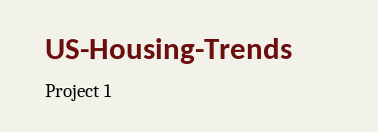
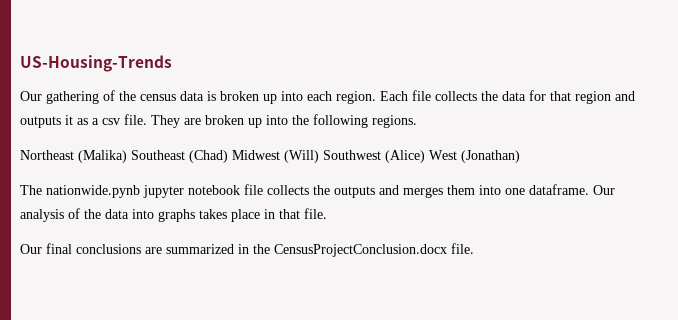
[45,84,114,102] Project 1 -> [20,90,635,104] [20,114,417,128] [20,150,520,163] [20,184,615,198] [20,208,327,222] [20,243,474,257] Our gathering of the census data is broken up into each region. Each file collects the data for that region and outputs it as a csv file. They are broken up into the following regions. // Northeast (Malika) Southeast (Chad) Midwest (Will) Southwest (Alice) West (Jonathan) // The nationwide.pynb jupyter notebook file collects the outputs and merges them into one dataframe. Our analysis of the data into graphs takes place in that file. // Our final conclusions are summarized in the CensusProjectConclusion.docx file.

